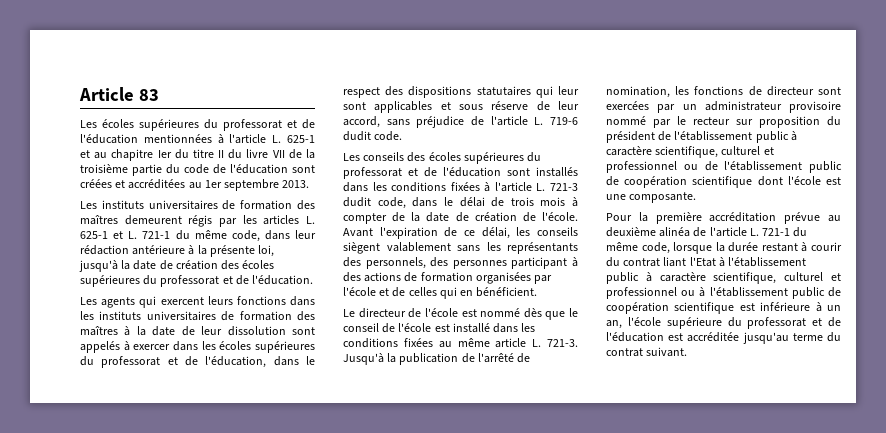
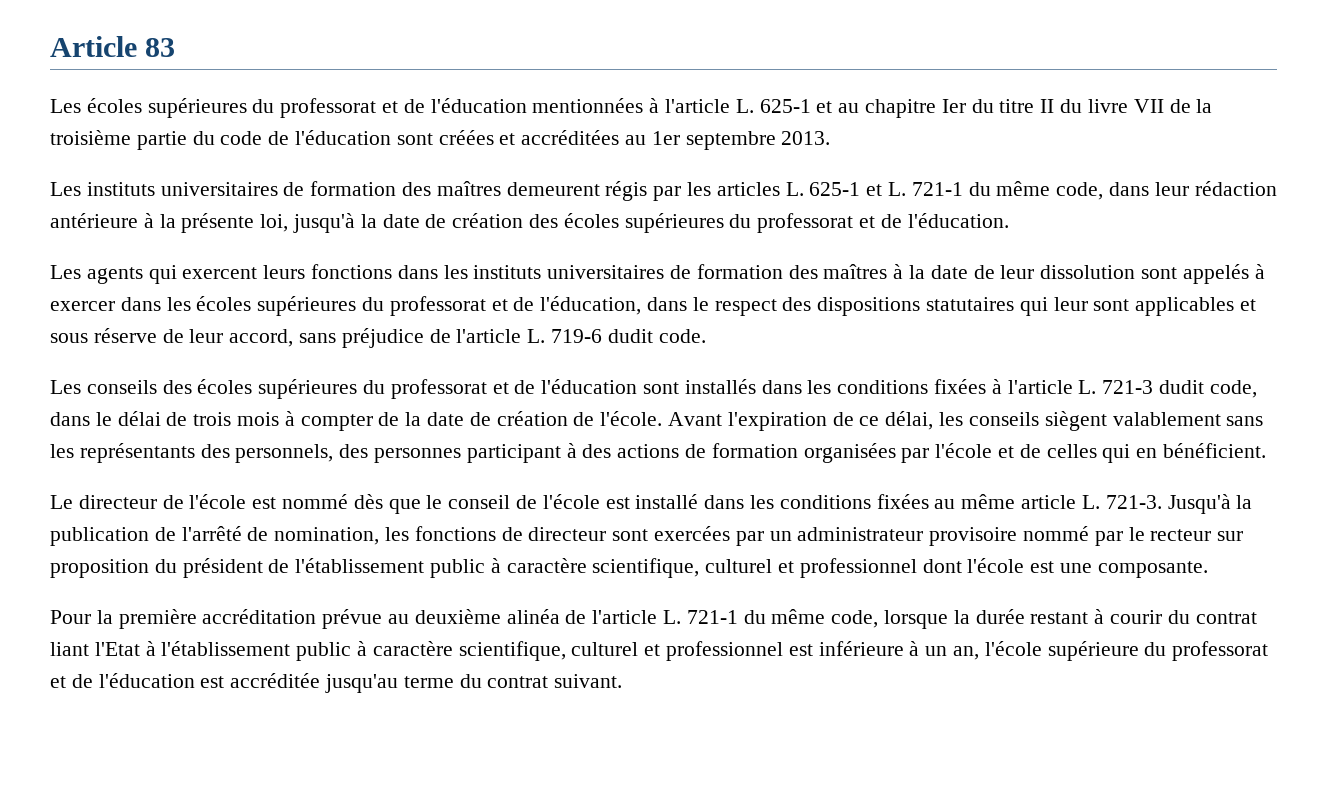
[683,161,842,173] [606,176,753,188] ou de l'établissement public de coopération scientifique -> (917, 568) none
[681,287,841,299] [606,302,735,314] ou à l'établissement public de coopération scientifique -> (784, 651) none

